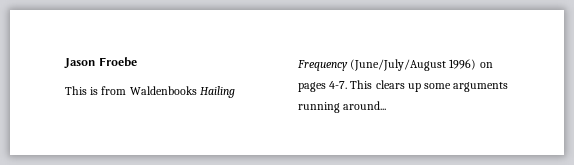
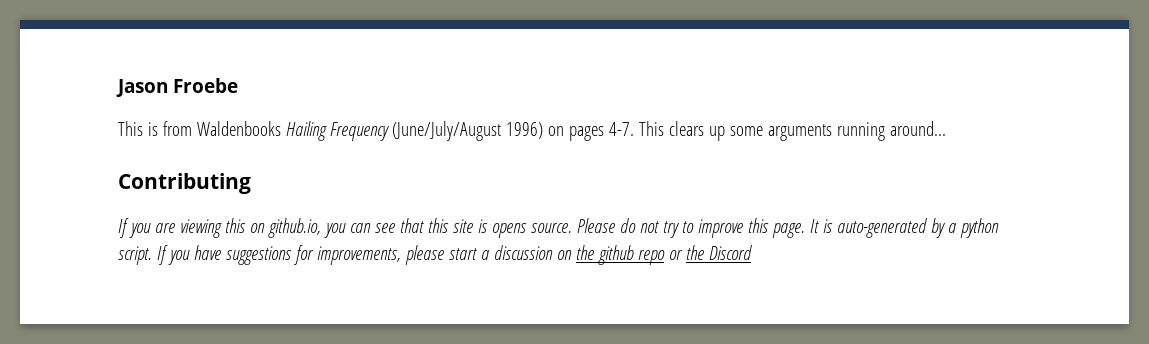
(387, 105) none -> [118,173,251,194] [118,218,999,238] [118,245,752,265] // Contributing // If you are viewing this on github.io, you can see that this site is opens source. Please do not try to improve this page. It is auto-generated by a python script. If you have suggestions for improvements, please start a discussion on the github repo or the Discord

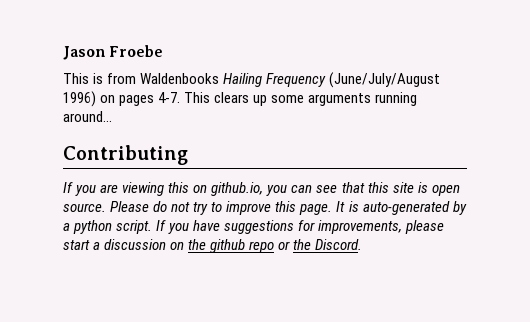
[491,223,527,238] opens -> [431,185,460,196] open
[708,245,752,260] Discord -> [315,239,363,250] Discord.

